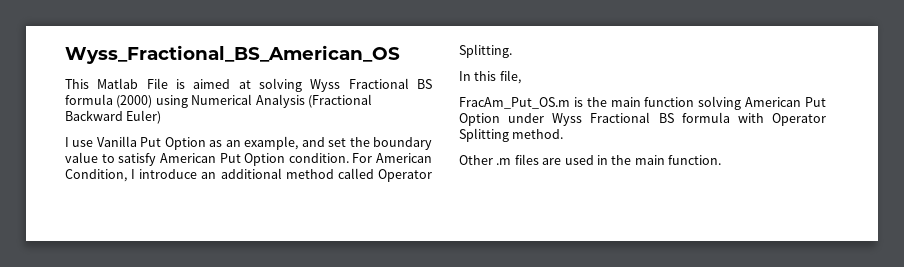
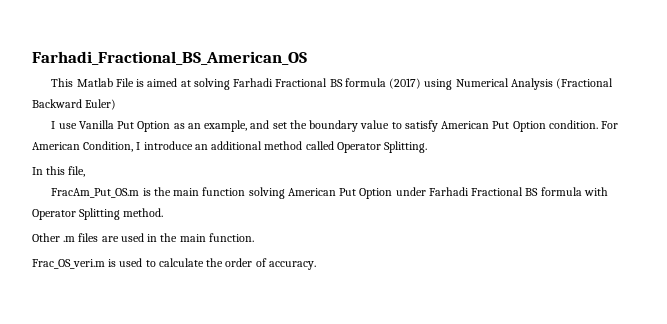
[65,45,400,64] Wyss_Fractional_BS_American_OS -> [32,51,307,65] Farhadi_Fractional_BS_American_OS
[310,78,432,92] [65,94,153,108] Wyss Fractional BS formula (2000) -> [233,78,422,89] Farhadi Fractional BS formula (2017)
[552,113,583,126] Wyss -> [428,187,469,196] Farhadi
(721, 160) none -> [32,258,316,270] // Frac_OS_veri.m is used to calculate the order of accuracy.

